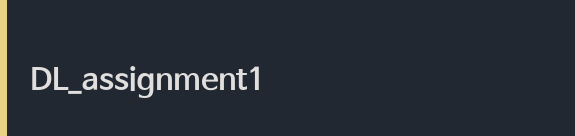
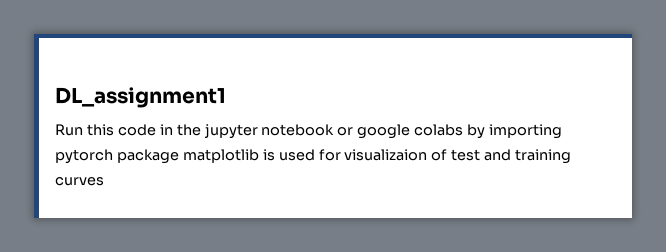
(265, 82) none -> [55,124,563,139] [55,149,572,164] [55,177,104,186] // Run this code in the jupyter notebook or google colabs by importing pytorch package matplotlib is used for visualizaion of test and training curves

